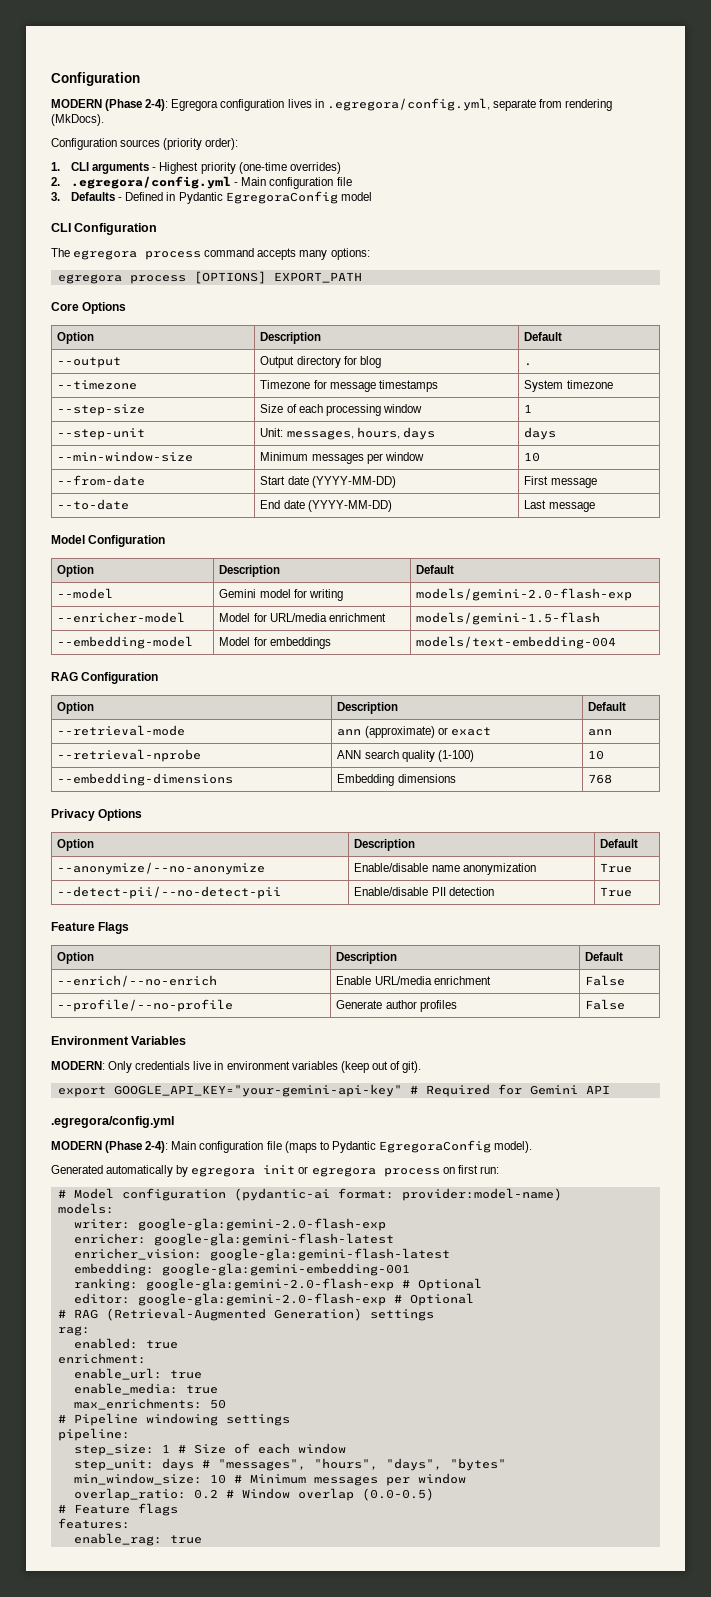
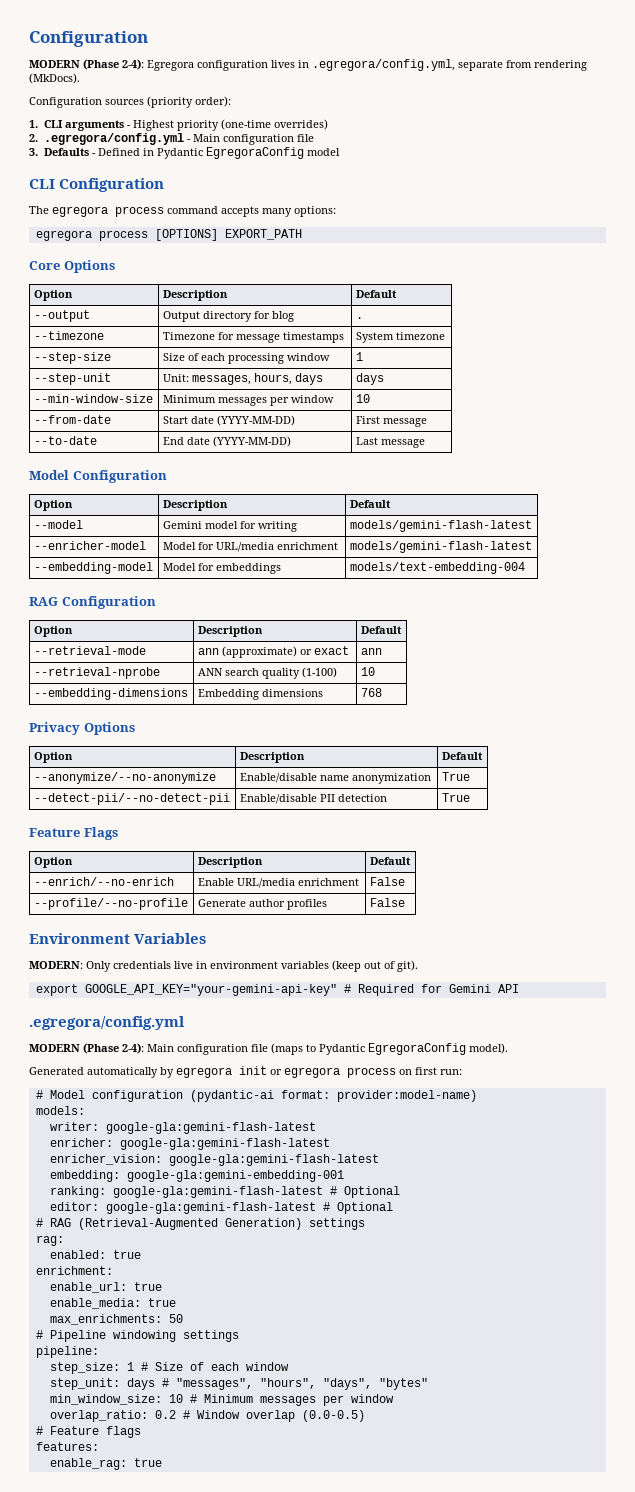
[416,588,633,601] models/gemini-2.0-flash-exp -> [349,520,532,532] models/gemini-flash-latest
[416,612,601,625] models/gemini-1.5-flash -> [349,541,532,553] models/gemini-flash-latest
[137,1218,386,1231] google-gla:gemini-2.0-flash-exp -> [105,1122,316,1134] google-gla:gemini-flash-latest
[145,1278,394,1291] google-gla:gemini-2.0-flash-exp -> [112,1186,323,1198] google-gla:gemini-flash-latest
[137,1293,386,1306] google-gla:gemini-2.0-flash-exp -> [105,1202,316,1214] google-gla:gemini-flash-latest

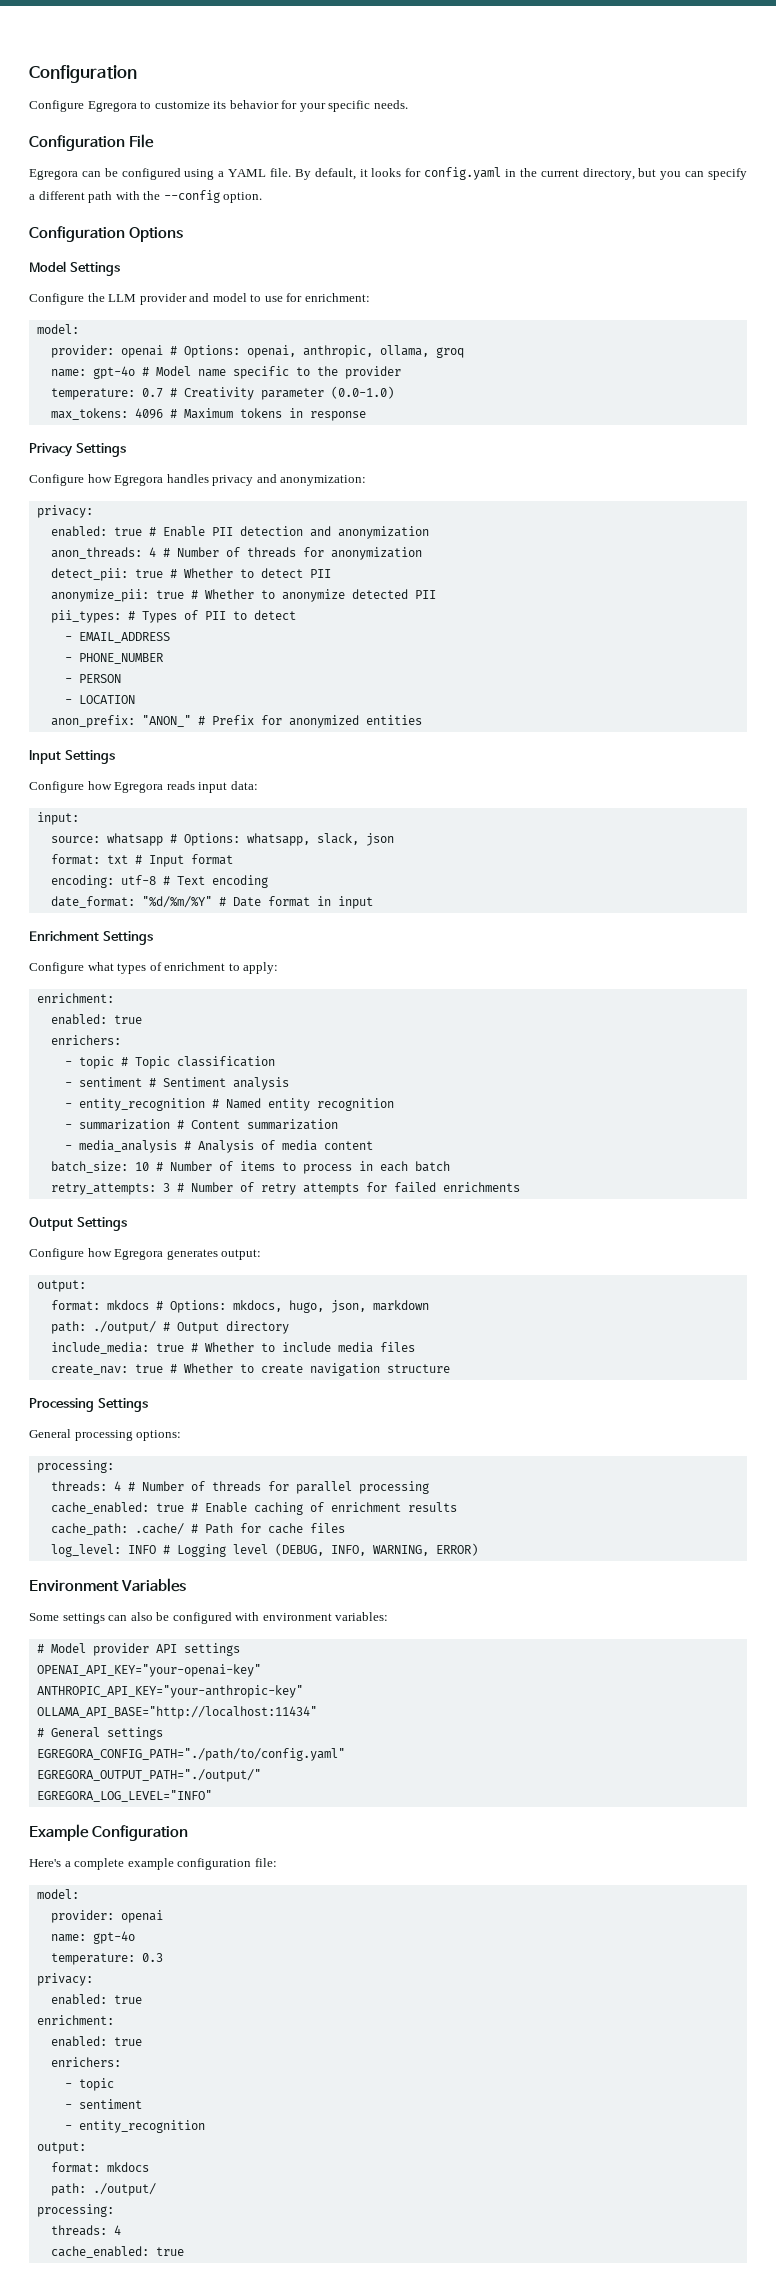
[29,31,148,47] [29,59,587,71] [29,73,80,84] [29,96,231,108] [29,119,328,131] [29,133,314,145] [29,147,340,159] [29,178,165,192] [29,206,336,217] [35,229,302,241] [29,260,115,273] [33,290,73,301] [162,290,228,301] [355,290,397,298] [33,310,90,322] [162,311,294,322] [355,317,363,319] [33,331,104,340] [162,332,344,343] [355,332,445,343] [33,352,111,364] [162,353,330,364] [355,352,363,361] [33,373,111,385] [162,373,323,385] [355,373,384,385] [33,394,153,403] [162,395,334,406] [355,394,370,403] [33,415,111,424] [162,415,295,426] [355,416,427,427] [33,436,97,445] [162,436,291,447] [355,437,425,448] [29,470,167,483] [33,500,73,511] [162,500,228,511] [349,500,391,508] [33,520,83,529] [162,521,297,532] [349,520,532,532] [33,541,146,550] [162,542,338,552] [349,541,532,553] [33,562,153,574] [162,563,281,574] [349,562,525,574] [29,596,156,609] [33,626,73,637] [197,626,263,637] [360,626,402,634] [33,646,146,655] [197,646,349,658] [360,648,382,655] [33,667,160,679] [197,667,337,679] [360,667,375,676] [33,688,188,700] [197,689,323,700] [360,688,382,697] [29,722,135,735] [33,752,73,763] [239,752,305,763] [441,752,483,760] [33,772,216,784] [239,773,431,784] [441,772,470,781] [33,793,230,805] [239,794,387,804] [441,793,470,802] [29,827,118,840] [33,857,73,868] [197,857,263,868] [369,857,411,865] [33,877,174,886] [197,878,359,888] [369,877,405,886] [33,898,188,910] [197,899,327,910] [369,898,405,907] [29,933,207,944] [29,960,418,972] [35,984,519,996] [29,1016,185,1030] [29,1043,508,1055] [29,1066,462,1078] [35,1090,477,1102] [35,1106,85,1115] [49,1122,316,1134] [49,1138,330,1150] [49,1154,379,1166] [49,1170,344,1182] [49,1186,400,1198] [49,1202,393,1214] [35,1218,365,1230] [35,1235,64,1246] Configuration // MODERN (Phase 2-4): Egregora configuration lives in .egregora/config.yml, separate from rendering (MkDocs). // Configuration sources (priority order): // 1. CLI arguments - Highest priority (one-time overrides) // 2. .egregora/config.yml - Main configuration file // 3. Defaults - Defined in Pydantic EgregoraConfig model // CLI Configuration // The egregora process command accepts many options: // egregora process [OPTIONS] EXPORT_PATH // Core Options // Option | Description | Default // --output | Output directory for blog | . // --timezone | Timezone for message timestamps | System timezone // --step-size | Size of each processing window | 1 // --step-unit | Unit: messages, hours, days | days // --min-window-size | Minimum messages per window | 10 // --from-date | Start date (YYYY-MM-DD) | First message // --to-date | End date (YYYY-MM-DD) | Last message // Model Configuration // Option | Description | Default // --model | Gemini model for writing | models/gemini-flash-latest // --enricher-model | Model for URL/media enrichment | models/gemini-flash-latest // --embedding-model | Model for embeddings | models/text-embedding-004 // RAG Configuration // Option | Description | Default // --retrieval-mode | ann (approximate) or exact | ann // --retrieval-nprobe | ANN search quality (1-100) | 10 // --embedding-dimensions | Embedding dimensions | 768 // Privacy Options // Option | Description | Default // --anonymize/--no-anonymize | Enable/disable name anonymization | True // --detect-pii/--no-detect-pii | Enable/disable PII detection | True // Feature Flags // Option | Description | Default // --enrich/--no-enrich | Enable URL/media enrichment | False // --profile/--no-profile | Generate author profiles | False // Environment Variables // MODERN: Only credentials live in environment variables (keep out of git). // export GOOGLE_API_KEY="your-gemini-api-key" # Required for Gemini API // .egregora/config.yml // MODERN (Phase 2-4): Main configuration file (maps to Pydantic EgregoraConfig model). // Generated automatically by egregora init or egregora process on first run: // # Model configuration (pydantic-ai format: provider:model-name) // models: // writer: google-gla:gemini-flash-latest // enricher: google-gla:gemini-flash-latest // enricher_vision: google-gla:gemini-flash-latest // embedding: google-gla:gemini-embedding-001 // ranking: google-gla:gemini-flash-latest # Optional // editor: google-gla:gemini-flash-latest # Optional // # RAG (Retrieval-Augmented Generation) settings // rag: -> [29,65,137,83] [29,100,408,112] [29,134,154,151] [29,167,747,180] [29,190,263,203] [29,226,183,242] [29,261,120,276] [29,293,370,305] [36,324,79,334] [50,345,464,358] [50,366,401,379] [50,386,394,400] [50,408,366,421] [29,443,126,457] [29,474,367,486] [36,505,93,518] [50,526,429,539] [50,547,422,560] [50,568,331,581] [50,589,436,602] [50,610,296,623] [64,632,170,643] [64,653,164,664] [64,674,121,683] [64,695,135,704] [50,715,422,728] [29,750,115,764] [29,781,258,793] [36,812,79,825] [50,833,394,846] [50,854,233,867] [50,875,268,888] [50,896,373,909] [29,931,153,945] [29,962,279,974] [36,993,114,1003] [50,1014,142,1025] [50,1035,121,1045] [64,1056,275,1069] [64,1077,289,1090] [64,1098,394,1111] [64,1119,338,1130] [64,1140,373,1153] [50,1161,450,1174] [50,1182,520,1195] [29,1217,127,1231] [29,1248,262,1260] [36,1280,86,1292] [50,1300,429,1313] [50,1321,289,1334] [50,1342,415,1354] [50,1363,450,1376] [29,1398,148,1412] [29,1429,182,1441] [36,1460,114,1473] [50,1481,429,1494] [50,1502,457,1515] [50,1523,345,1536] [50,1543,478,1557] [29,1578,186,1592] [29,1612,389,1624] [36,1643,240,1656] [36,1664,261,1677] [36,1685,303,1698] [36,1706,317,1719] [36,1727,163,1740] [36,1748,345,1761] [36,1769,261,1782] [36,1790,212,1802] [29,1824,188,1841] [29,1858,277,1870] [36,1889,79,1899] [50,1910,163,1923] [50,1931,135,1944] [50,1953,163,1965] [36,1973,93,1986] Configuration // Configure Egregora to customize its behavior for your specific needs. // Configuration File // Egregora can be configured using a YAML file. By default, it looks for config.yaml in the current directory, but you can specify a different path with the --config option. // Configuration Options // Model Settings // Configure the LLM provider and model to use for enrichment: // model: // provider: openai # Options: openai, anthropic, ollama, groq // name: gpt-4o # Model name specific to the provider // temperature: 0.7 # Creativity parameter (0.0-1.0) // max_tokens: 4096 # Maximum tokens in response // Privacy Settings // Configure how Egregora handles privacy and anonymization: // privacy: // enabled: true # Enable PII detection and anonymization // anon_threads: 4 # Number of threads for anonymization // detect_pii: true # Whether to detect PII // anonymize_pii: true # Whether to anonymize detected PII // pii_types: # Types of PII to detect // - EMAIL_ADDRESS // - PHONE_NUMBER // - PERSON // - LOCATION // anon_prefix: "ANON_" # Prefix for anonymized entities // Input Settings // Configure how Egregora reads input data: // input: // source: whatsapp # Options: whatsapp, slack, json // format: txt # Input format // encoding: utf-8 # Text encoding // date_format: "%d/%m/%Y" # Date format in input // Enrichment Settings // Configure what types of enrichment to apply: // enrichment: // enabled: true // enrichers: // - topic # Topic classification // - sentiment # Sentiment analysis // - entity_recognition # Named entity recognition // - summarization # Content summarization // - media_analysis # Analysis of media content // batch_size: 10 # Number of items to process in each batch // retry_attempts: 3 # Number of retry attempts for failed enrichments // Output Settings // Configure how Egregora generates output: // output: // format: mkdocs # Options: mkdocs, hugo, json, markdown // path: ./output/ # Output directory // include_media: true # Whether to include media files // create_nav: true # Whether to create navigation structure // Processing Settings // General processing options: // processing: // threads: 4 # Number of threads for parallel processing // cache_enabled: true # Enable caching of enrichment results // cache_path: .cache/ # Path for cache files // log_level: INFO # Logging level (DEBUG, INFO, WARNING, ERROR) // Environment Variables // Some settings can also be configured with environment variables: // # Model provider API settings // OPENAI_API_KEY="your-openai-key" // ANTHROPIC_API_KEY="your-anthropic-key" // OLLAMA_API_BASE="http://localhost:11434" // # General settings // EGREGORA_CONFIG_PATH="./path/to/config.yaml" // EGREGORA_OUTPUT_PATH="./output/" // EGREGORA_LOG_LEVEL="INFO" // Example Configuration // Here's a complete example configuration file: // model: // provider: openai // name: gpt-4o // temperature: 0.3 // privacy:
[49,1282,162,1293] [49,1298,176,1309] [49,1314,183,1325] [35,1330,239,1342] [35,1346,99,1358] [49,1362,289,1374] [49,1378,428,1390] [49,1394,394,1406] [49,1410,365,1422] [35,1426,141,1438] [35,1442,99,1451] [49,1458,127,1470] enable_url: true // enable_media: true // max_enrichments: 50 // # Pipeline windowing settings // pipeline: // step_size: 1 # Size of each window // step_unit: days # "messages", "hours", "days", "bytes" // min_window_size: 10 # Minimum messages per window // overlap_ratio: 0.2 # Window overlap (0.0-0.5) // # Feature flags // features: // enable_rag: -> [50,2036,142,2047] [50,2057,121,2067] [64,2078,114,2091] [64,2099,142,2109] [64,2120,205,2133] [36,2142,86,2154] [50,2162,149,2173] [50,2183,156,2196] [36,2204,114,2217] [50,2225,121,2236] [50,2246,149,2258] enabled: true // enrichers: // - topic // - sentiment // - entity_recognition // output: // format: mkdocs // path: ./output/ // processing: // threads: 4 // cache_enabled:

